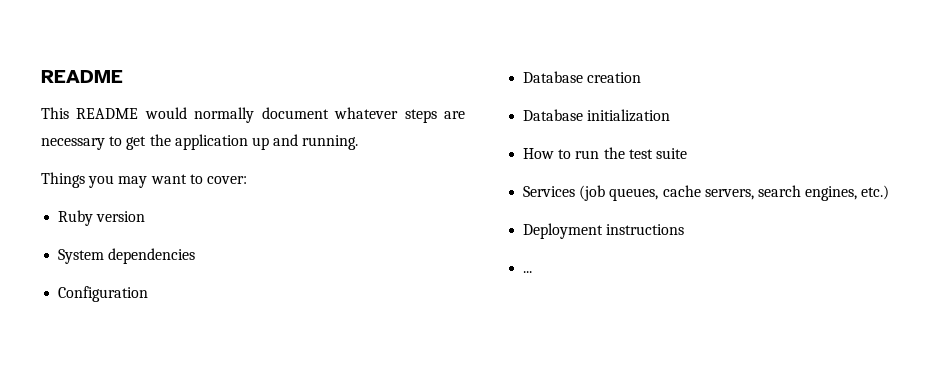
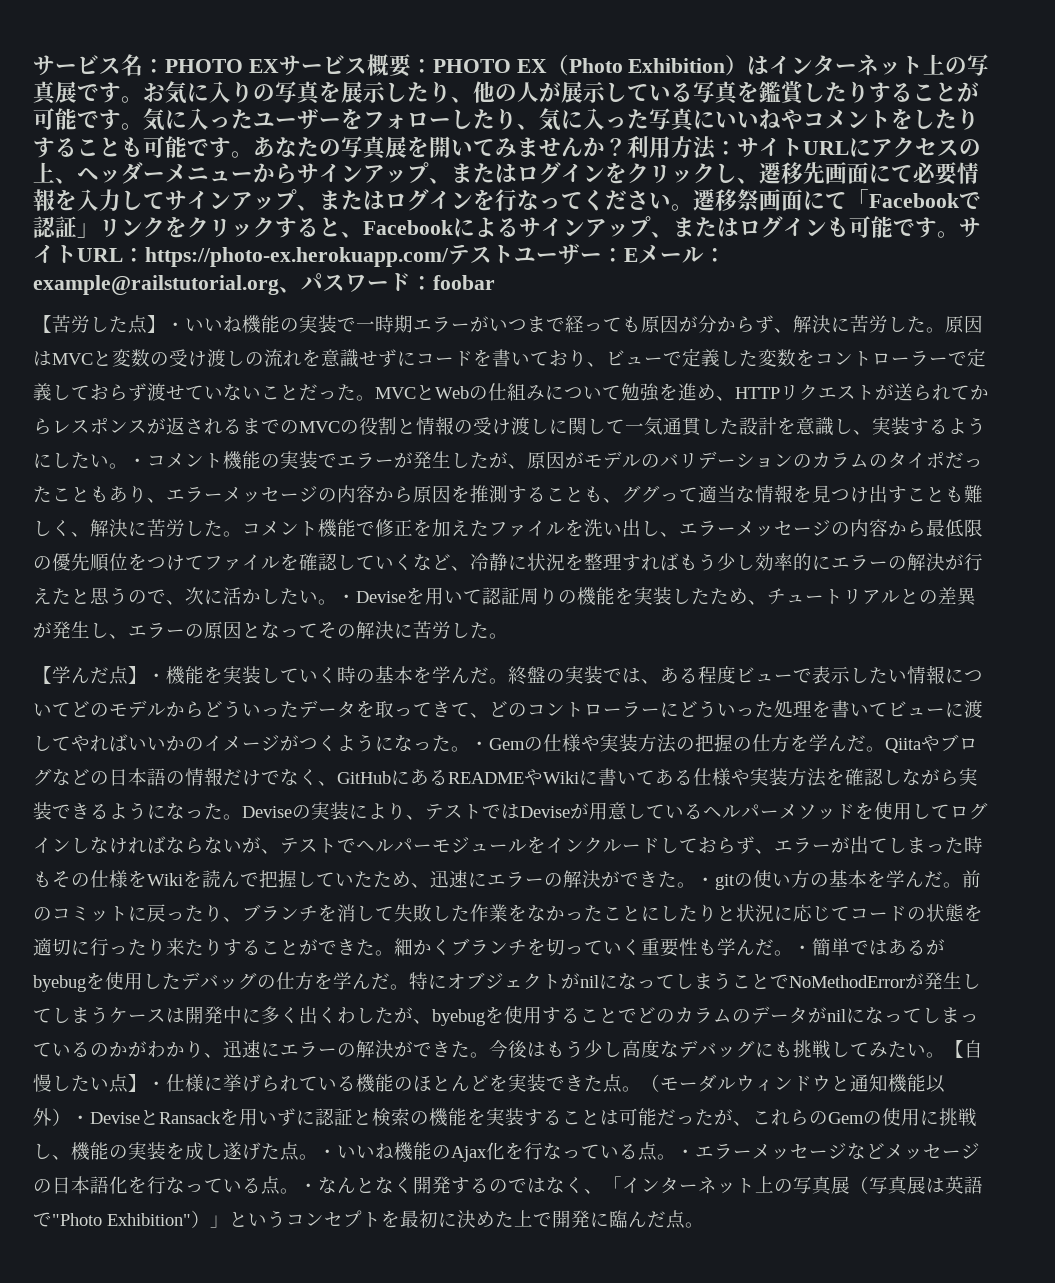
[41,70,123,83] [41,107,465,123] [41,134,359,150] [41,172,247,188] [58,210,146,226] [58,248,196,264] [58,286,149,302] [523,71,642,83] [523,109,671,122] [523,147,687,159] [523,185,890,201] [523,223,685,239] [523,271,533,273] README // This README would normally document whatever steps are necessary to get the application up and running. // Things you may want to cover: // Ruby version // System dependencies // Configuration // Database creation // Database initialization // How to run the test suite // Services (job queues, cache servers, search engines, etc.) // Deployment instructions // ... -> [33,54,990,77] [33,81,979,105] [33,108,979,132] [33,135,981,160] [33,162,979,185] [33,189,981,212] [33,216,981,238] [33,244,726,267] [33,273,495,295] [33,315,983,334] [33,348,986,368] [33,383,989,402] [33,416,986,436] [33,451,983,470] [33,484,983,503] [33,519,983,538] [33,553,983,572] [33,587,976,606] [33,621,508,639] [33,665,983,685] [33,700,983,718] [33,734,978,753] [33,767,978,787] [33,802,988,820] [33,836,983,854] [33,870,981,890] [33,904,983,922] [33,938,945,957] [33,972,981,992] [33,1006,979,1026] [33,1040,983,1059] [33,1074,945,1093] [33,1108,977,1127] [33,1142,980,1162] [33,1176,983,1195] [33,1210,704,1229] サービス名：PHOTO EXサービス概要：PHOTO EX（Photo Exhibition）はインターネット上の写真展です。お気に入りの写真を展示したり、他の人が展示している写真を鑑賞したりすることが可能です。気に入ったユーザーをフォローしたり、気に入った写真にいいねやコメントをしたりすることも可能です。あなたの写真展を開いてみませんか？利用方法：サイトURLにアクセスの上、ヘッダーメニューからサインアップ、またはログインをクリックし、遷移先画面にて必要情報を入力してサインアップ、またはログインを行なってください。遷移祭画面にて「Facebookで認証」リンクをクリックすると、Facebookによるサインアップ、またはログインも可能です。サイトURL：https://photo-ex.herokuapp.com/テストユーザー：Eメール：example@railstutorial.org、パスワード：foobar // 【苦労した点】・いいね機能の実装で一時期エラーがいつまで経っても原因が分からず、解決に苦労した。原因はMVCと変数の受け渡しの流れを意識せずにコードを書いており、ビューで定義した変数をコントローラーで定義しておらず渡せていないことだった。MVCとWebの仕組みについて勉強を進め、HTTPリクエストが送られてからレスポンスが返されるまでのMVCの役割と情報の受け渡しに関して一気通貫した設計を意識し、実装するようにしたい。・コメント機能の実装でエラーが発生したが、原因がモデルのバリデーションのカラムのタイポだったこともあり、エラーメッセージの内容から原因を推測することも、ググって適当な情報を見つけ出すことも難しく、解決に苦労した。コメント機能で修正を加えたファイルを洗い出し、エラーメッセージの内容から最低限の優先順位をつけてファイルを確認していくなど、冷静に状況を整理すればもう少し効率的にエラーの解決が行えたと思うので、次に活かしたい。・Deviseを用いて認証周りの機能を実装したため、チュートリアルとの差異が発生し、エラーの原因となってその解決に苦労した。 // 【学んだ点】・機能を実装していく時の基本を学んだ。終盤の実装では、ある程度ビューで表示したい情報についてどのモデルからどういったデータを取ってきて、どのコントローラーにどういった処理を書いてビューに渡してやればいいかのイメージがつくようになった。・Gemの仕様や実装方法の把握の仕方を学んだ。Qiitaやブログなどの日本語の情報だけでなく、GitHubにあるREADMEやWikiに書いてある仕様や実装方法を確認しながら実装できるようになった。Deviseの実装により、テストではDeviseが用意しているヘルパーメソッドを使用してログインしなければならないが、テストでヘルパーモジュールをインクルードしておらず、エラーが出てしまった時もその仕様をWikiを読んで把握していたため、迅速にエラーの解決ができた。・gitの使い方の基本を学んだ。前のコミットに戻ったり、ブランチを消して失敗した作業をなかったことにしたりと状況に応じてコードの状態を適切に行ったり来たりすることができた。細かくブランチを切っていく重要性も学んだ。・簡単ではあるがbyebugを使用したデバッグの仕方を学んだ。特にオブジェクトがnilになってしまうことでNoMethodErrorが発生してしまうケースは開発中に多く出くわしたが、byebugを使用することでどのカラムのデータがnilになってしまっているのかがわかり、迅速にエラーの解決ができた。今後はもう少し高度なデバッグにも挑戦してみたい。【自慢したい点】・仕様に挙げられている機能のほとんどを実装できた点。（モーダルウィンドウと通知機能以外）・DeviseとRansackを用いずに認証と検索の機能を実装することは可能だったが、これらのGemの使用に挑戦し、機能の実装を成し遂げた点。・いいね機能のAjax化を行なっている点。・エラーメッセージなどメッセージの日本語化を行なっている点。・なんとなく開発するのではなく、「インターネット上の写真展（写真展は英語で"Photo Exhibition"）」というコンセプトを最初に決めた上で開発に臨んだ点。

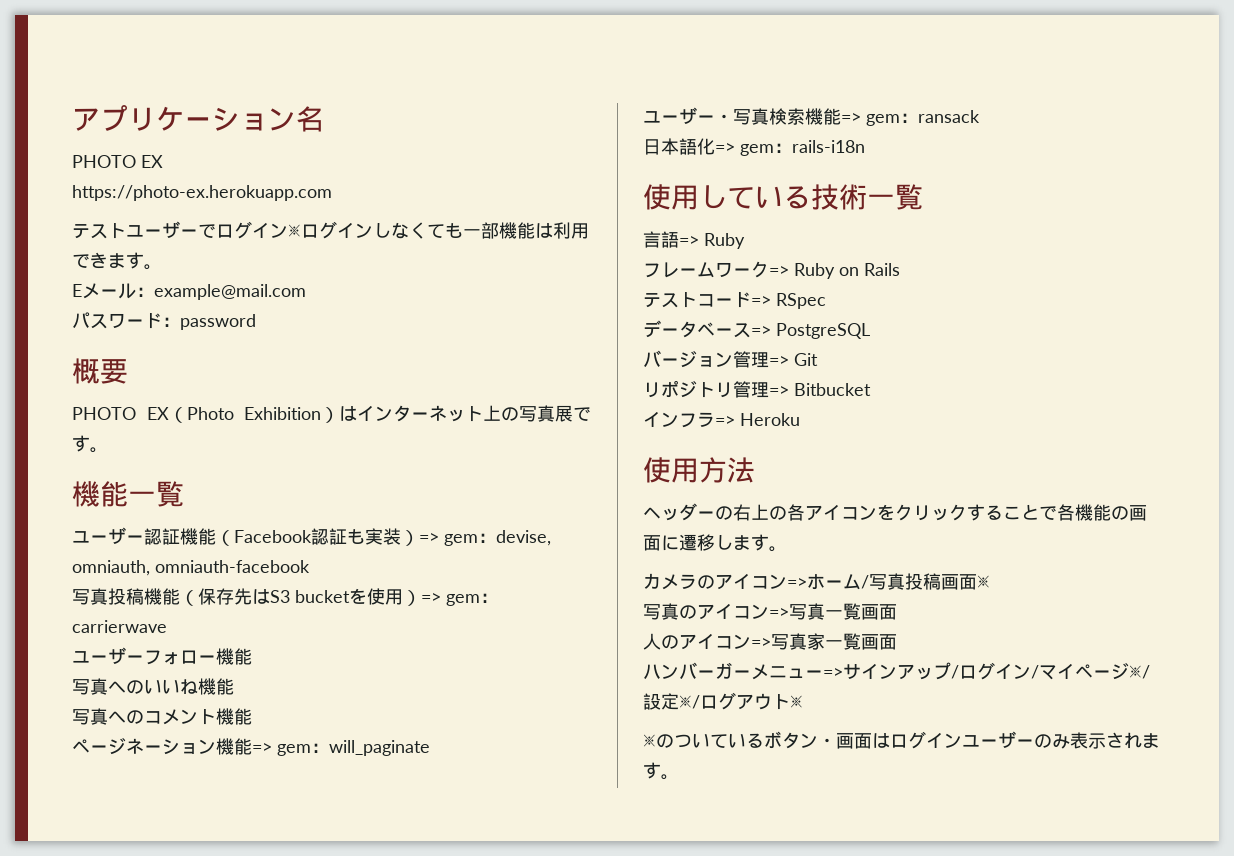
[33,55,121,76] サービス -> [72,105,296,131] アプリケーション
[143,55,367,76] ：PHOTO EXサービス -> [72,155,163,168] [72,185,332,201] [72,221,589,239] [72,252,162,270] [72,283,306,300] [72,312,256,330] // PHOTO EX // https://photo-ex.herokuapp.com // テストユーザーでログイン※ログインしなくても一部機能は利用できます。 // Eメール：example@mail.com // パスワード：password //
[410,59,433,73] ： -> (128, 371) //
[143,81,979,105] [33,108,979,132] [33,135,981,160] [33,162,979,185] [33,189,981,212] [33,216,981,238] [33,244,726,267] [33,273,495,295] [33,315,983,334] [33,348,986,368] [33,383,989,402] [33,416,986,436] [33,451,983,470] [33,484,983,503] [33,519,983,538] [33,553,983,572] [33,587,976,606] [33,621,508,639] [33,665,983,685] [33,700,983,718] [33,734,978,753] [33,767,978,787] [33,802,988,820] [33,836,983,854] [33,870,981,890] [33,904,983,922] [33,938,945,957] [33,972,981,992] [33,1006,979,1026] [33,1040,983,1059] [33,1074,945,1093] [33,1108,977,1127] [33,1142,980,1162] [33,1176,983,1195] [33,1210,685,1229] お気に入りの写真を展示したり、他の人が展示している写真を鑑賞したりすることが可能です。気に入ったユーザーをフォローしたり、気に入った写真にいいねやコメントをしたりすることも可能です。あなたの写真展を開いてみませんか？利用方法：サイトURLにアクセスの上、ヘッダーメニューからサインアップ、またはログインをクリックし、遷移先画面にて必要情報を入力してサインアップ、またはログインを行なってください。遷移祭画面にて「Facebookで認証」リンクをクリックすると、Facebookによるサインアップ、またはログインも可能です。サイトURL：https://photo-ex.herokuapp.com/テストユーザー：Eメール：example@railstutorial.org、パスワード：foobar // 【苦労した点】・いいね機能の実装で一時期エラーがいつまで経っても原因が分からず、解決に苦労した。原因はMVCと変数の受け渡しの流れを意識せずにコードを書いており、ビューで定義した変数をコントローラーで定義しておらず渡せていないことだった。MVCとWebの仕組みについて勉強を進め、HTTPリクエストが送られてからレスポンスが返されるまでのMVCの役割と情報の受け渡しに関して一気通貫した設計を意識し、実装するようにしたい。・コメント機能の実装でエラーが発生したが、原因がモデルのバリデーションのカラムのタイポだったこともあり、エラーメッセージの内容から原因を推測することも、ググって適当な情報を見つけ出すことも難しく、解決に苦労した。コメント機能で修正を加えたファイルを洗い出し、エラーメッセージの内容から最低限の優先順位をつけてファイルを確認していくなど、冷静に状況を整理すればもう少し効率的にエラーの解決が行えたと思うので、次に活かしたい。・Deviseを用いて認証周りの機能を実装したため、チュートリアルとの差異が発生し、エラーの原因となってその解決に苦労した。 // 【学んだ点】・機能を実装していく時の基本を学んだ。終盤の実装では、ある程度ビューで表示したい情報についてどのモデルからどういったデータを取ってきて、どのコントローラーにどういった処理を書いてビューに渡してやればいいかのイメージがつくようになった。・Gemの仕様や実装方法の把握の仕方を学んだ。Qiitaやブログなどの日本語の情報だけでなく、GitHubにあるREADMEやWikiに書いてある仕様や実装方法を確認しながら実装できるようになった。Deviseの実装により、テストではDeviseが用意しているヘルパーメソッドを使用してログインしなければならないが、テストでヘルパーモジュールをインクルードしておらず、エラーが出てしまった時もその仕様をWikiを読んで把握していたため、迅速にエラーの解決ができた。・gitの使い方の基本を学んだ。前のコミットに戻ったり、ブランチを消して失敗した作業をなかったことにしたりと状況に応じてコードの状態を適切に行ったり来たりすることができた。細かくブランチを切っていく重要性も学んだ。・簡単ではあるがbyebugを使用したデバッグの仕方を学んだ。特にオブジェクトがnilになってしまうことでNoMethodErrorが発生してしまうケースは開発中に多く出くわしたが、byebugを使用することでどのカラムのデータがnilになってしまっているのかがわかり、迅速にエラーの解決ができた。今後はもう少し高度なデバッグにも挑戦してみたい。【自慢したい点】・仕様に挙げられている機能のほとんどを実装できた点。（モーダルウィンドウと通知機能以外）・DeviseとRansackを用いずに認証と検索の機能を実装することは可能だったが、これらのGemの使用に挑戦し、機能の実装を成し遂げた点。・いいね機能のAjax化を行なっている点。・エラーメッセージなどメッセージの日本語化を行なっている点。・なんとなく開発するのではなく、「インターネット上の写真展（写真展は英語で"Photo Exhibition"）」というコンセプトを最初に決めた上で開発に臨んだ点 -> [72,481,184,507] [72,527,551,546] [72,560,310,576] [72,588,498,606] [72,620,167,633] [72,647,252,665] [72,678,234,695] [72,708,252,725] [72,738,430,756] [643,107,980,126] [643,138,865,156] [643,184,923,210] [643,231,745,249] [643,261,900,279] [643,292,826,309] [643,320,870,339] [643,350,818,368] [643,380,871,398] [643,411,800,428] [643,457,755,483] [643,503,1147,521] [643,534,787,552] [643,573,990,590] [643,603,897,620] [643,633,897,650] [643,662,1150,680] [643,692,803,710] [643,731,1160,749] [643,762,661,779] // 機能一覧 // ユーザー認証機能（Facebook認証も実装）=> gem：devise, omniauth, omniauth-facebook // 写真投稿機能（保存先はS3 bucketを使用）=> gem：carrierwave // ユーザーフォロー機能 // 写真へのいいね機能 // 写真へのコメント機能 // ページネーション機能=> gem：will_paginate // ユーザー・写真検索機能=> gem：ransack // 日本語化=> gem：rails-i18n // 使用している技術一覧 // 言語=> Ruby // フレームワーク=> Ruby on Rails // テストコード=> RSpec // データベース=> PostgreSQL // バージョン管理=> Git // リポジトリ管理=> Bitbucket // インフラ=> Heroku // 使用方法 // ヘッダーの右上の各アイコンをクリックすることで各機能の画面に遷移します。 // カメラのアイコン=>ホーム/写真投稿画面※ // 写真のアイコン=>写真一覧画面 // 人のアイコン=>写真家一覧画面 // ハンバーガーメニュー=>サインアップ/ログイン/マイページ※/設定※/ログアウト※ // ※のついているボタン・画面はログインユーザーのみ表示されます

